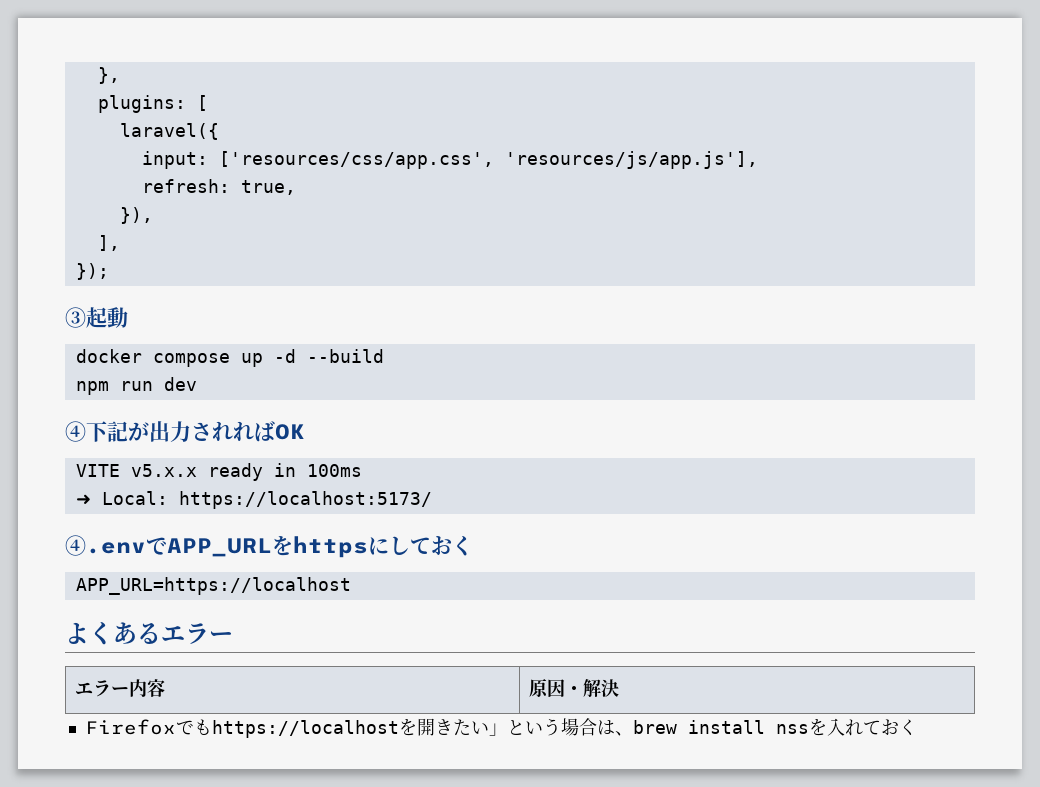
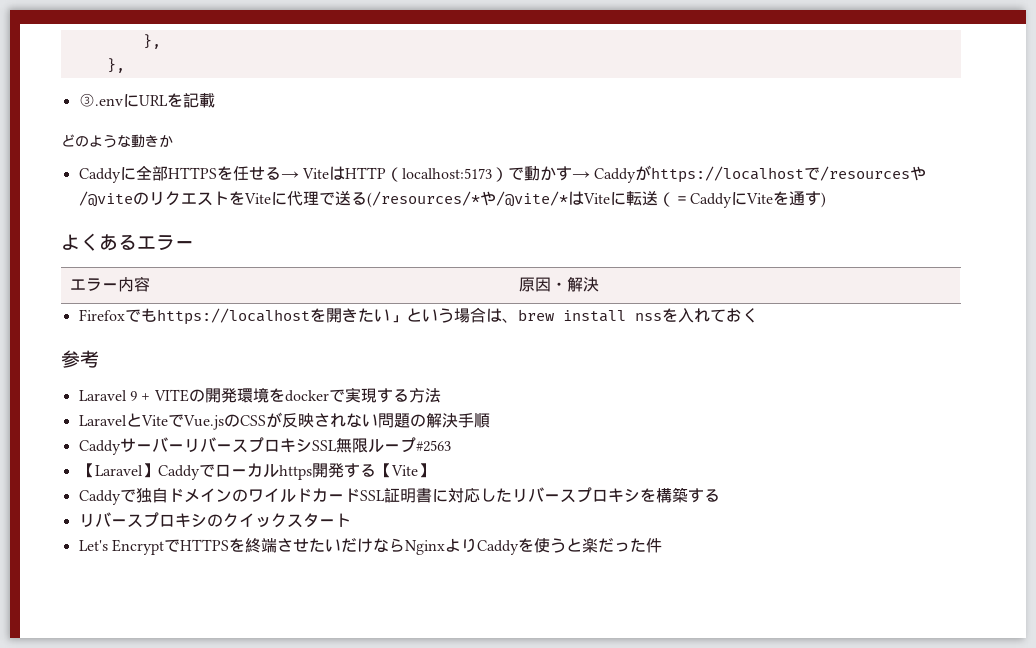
[97,67,120,84] [97,95,208,113] [119,123,219,140] [141,151,758,169] [141,179,296,195] [119,207,153,224] [97,235,120,251] [75,263,109,280] [65,307,128,328] [75,349,384,367] [75,377,197,395] [65,421,305,442] [75,463,362,481] [75,491,432,509] [65,535,473,558] [75,577,351,595] }, // plugins: [ // laravel({ // input: ['resources/css/app.css', 'resources/js/app.js'], // refresh: true, // }), // ], // }); // ③起動 // docker compose up -d --build // npm run dev // ④下記が出力されればOK // VITE v5.x.x ready in 100ms // ➜ Local: https://localhost:5173/ // ④.envでAPP_URLをhttpsにしておく // APP_URL=https://localhost -> [142,34,161,49] [106,58,125,73] [78,93,215,108] [61,134,173,148] [78,165,927,183] [78,190,826,208] }, // }, // ③.envにURLを記載 // どのような動きか // Caddyに全部HTTPSを任せる→ ViteはHTTP（localhost:5173）で動かす→ Caddyがhttps://localhostで/resourcesや/@viteのリクエストをViteに代理で送る(/resources/*や/@vite/*はViteに転送（＝CaddyにViteを通す)
(917, 727) none -> [61,350,99,368] [78,387,441,403] [78,412,490,430] [78,437,451,455] [78,463,434,480] [78,487,720,505] [78,512,351,528] [78,538,662,555] // 参考 // Laravel 9 + VITEの開発環境をdockerで実現する方法 // LaravelとViteでVue.jsのCSSが反映されない問題の解決手順 // CaddyサーバーリバースプロキシSSL無限ループ#2563 // 【Laravel】Caddyでローカルhttps開発する【Vite】 // Caddyで独自ドメインのワイルドカードSSL証明書に対応したリバースプロキシを構築する // リバースプロキシのクイックスタート // Let's EncryptでHTTPSを終端させたいだけならNginxよりCaddyを使うと楽だった件

